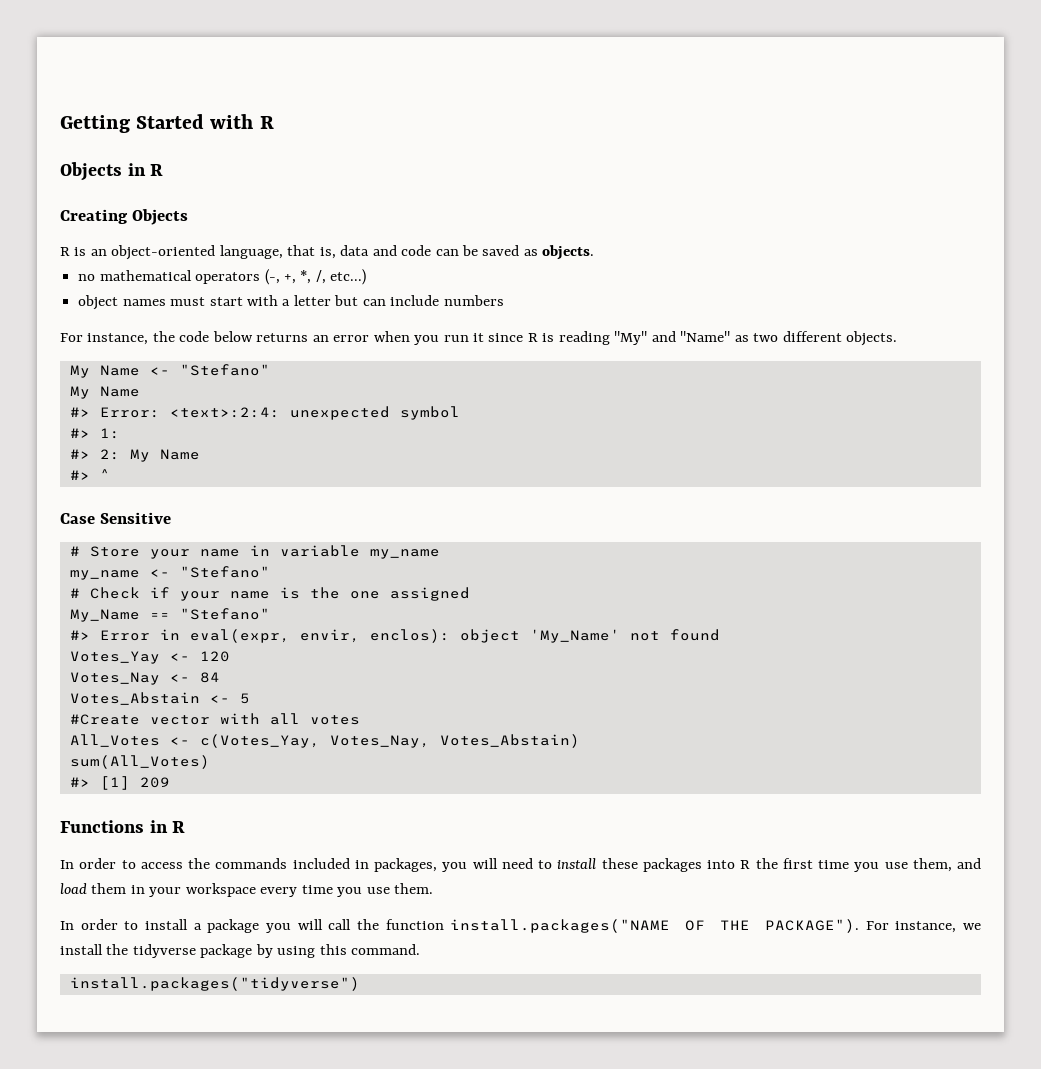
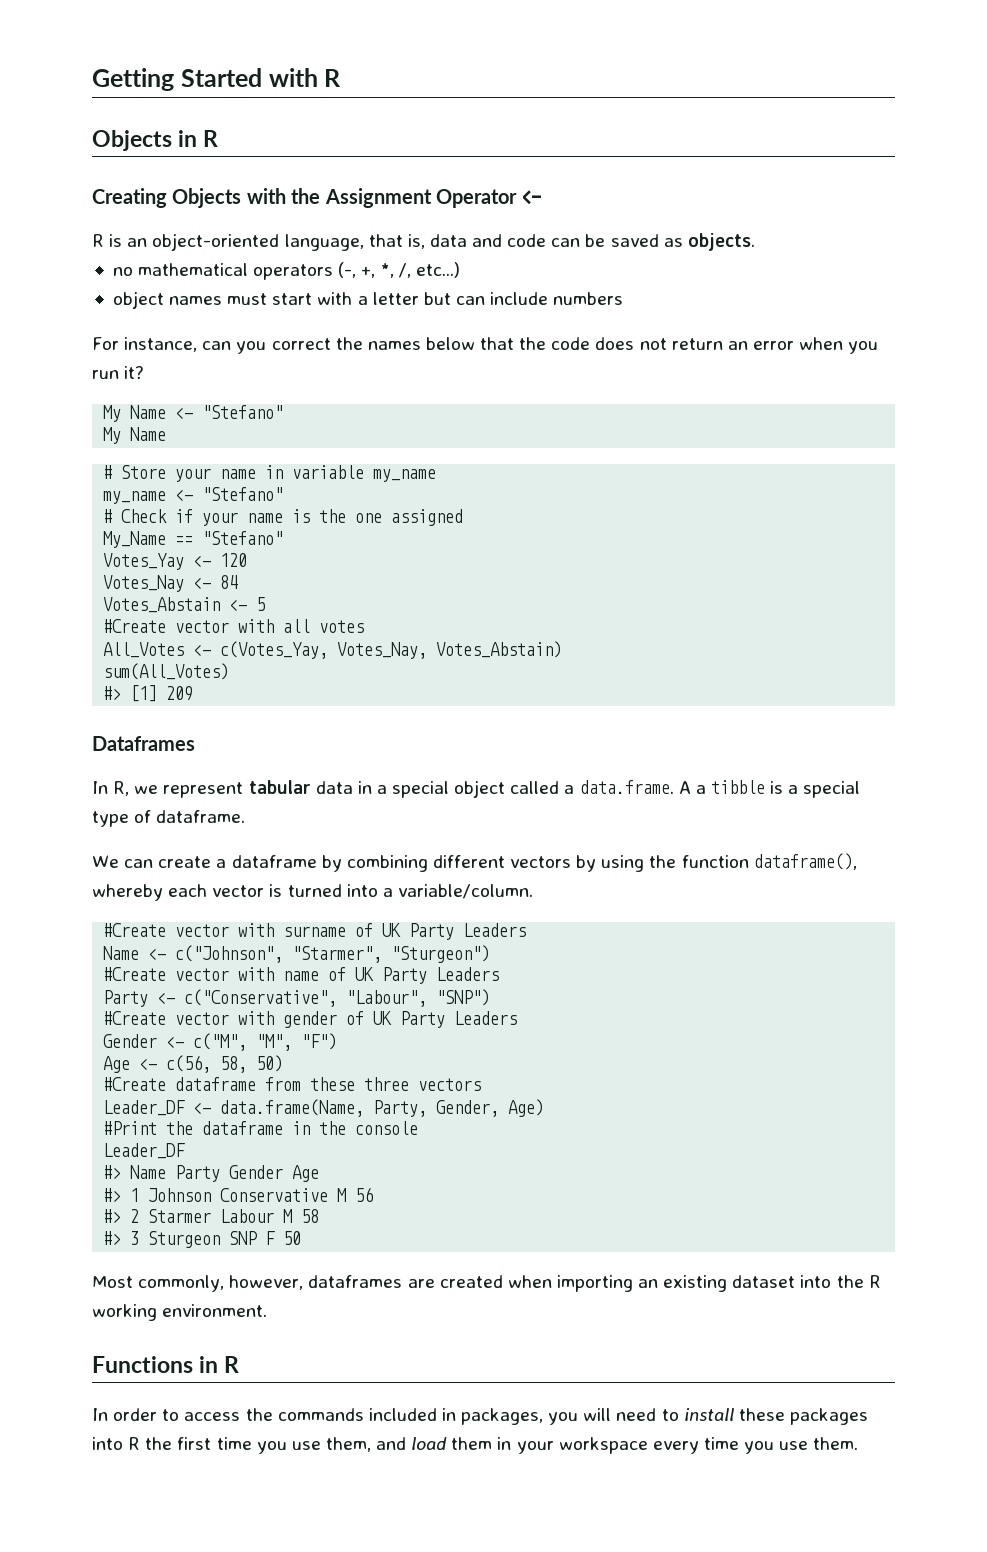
(188, 217) none -> [246,188,542,208] with the Assignment Operator <-
[152,331,309,342] the code below returns -> [202,337,723,354] can you correct the names below that the code does not return
[473,331,898,346] it since R is reading "My" and "Name" as two different objects. -> [124,366,145,379] it?
[69,406,460,420] [69,428,120,439] [69,449,200,462] [69,469,110,480] [60,512,171,524] // #> Error: <text>:2:4: unexpected symbol // #> 1: // #> 2: My Name // #> ^ // Case Sensitive -> (167, 434) none
[69,629,720,643] // #> Error in eval(expr, envir, enclos): object 'My_Name' not found -> (284, 538) none
(170, 782) none -> [92,736,195,751] [92,780,861,798] [92,810,246,827] [92,853,857,872] [92,884,533,901] [103,923,527,940] [103,945,491,963] [103,967,500,984] [103,989,491,1007] [103,1011,518,1028] [103,1033,338,1051] [103,1055,284,1073] [103,1077,482,1091] [103,1099,545,1117] [103,1121,419,1135] [103,1143,186,1159] [103,1165,320,1182] [103,1187,374,1202] [103,1209,320,1223] [103,1231,302,1248] [92,1275,881,1292] [92,1304,268,1321] // Dataframes // In R, we represent tabular data in a special object called a data.frame. A a tibble is a special type of dataframe. // We can create a dataframe by combining different vectors by using the function dataframe(), whereby each vector is turned into a variable/column. // #Create vector with surname of UK Party Leaders // Name <- c("Johnson", "Starmer", "Sturgeon") // #Create vector with name of UK Party Leaders // Party <- c("Conservative", "Labour", "SNP") // #Create vector with gender of UK Party Leaders // Gender <- c("M", "M", "F") // Age <- c(56, 58, 50) // #Create dataframe from these three vectors // Leader_DF <- data.frame(Name, Party, Gender, Age) // #Print the dataframe in the console // Leader_DF // #> Name Party Gender Age // #> 1 Johnson Conservative M 56 // #> 2 Starmer Labour M 58 // #> 3 Sturgeon SNP F 50 // Most commonly, however, dataframes are created when importing an existing dataset into the R working environment.
[60,919,981,933] [60,944,421,958] [69,977,360,991] // In order to install a package you will call the function install.packages("NAME OF THE PACKAGE"). For instance, we install the tidyverse package by using this command. // install.packages("tidyverse") -> (859, 1443) none

